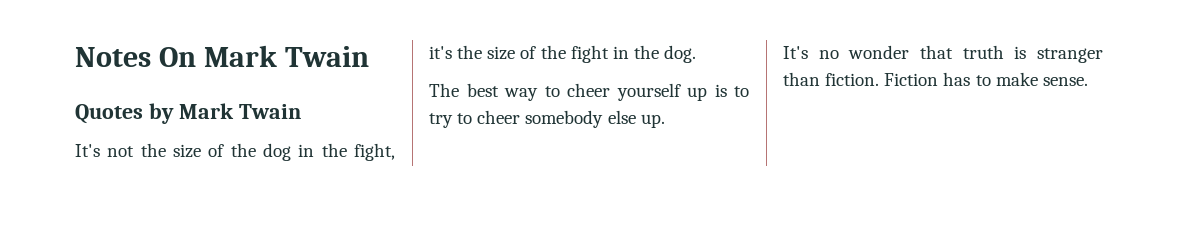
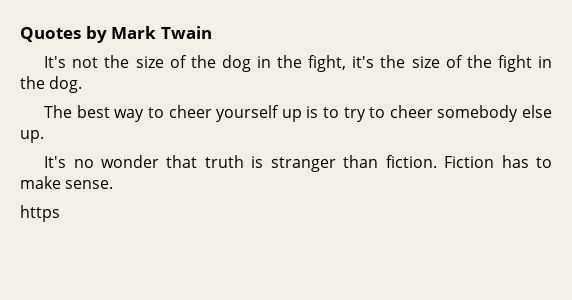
[75,45,369,67] Notes On Mark Twain // -> (20, 34) none
(1088, 81) none -> [20,205,60,222] // https

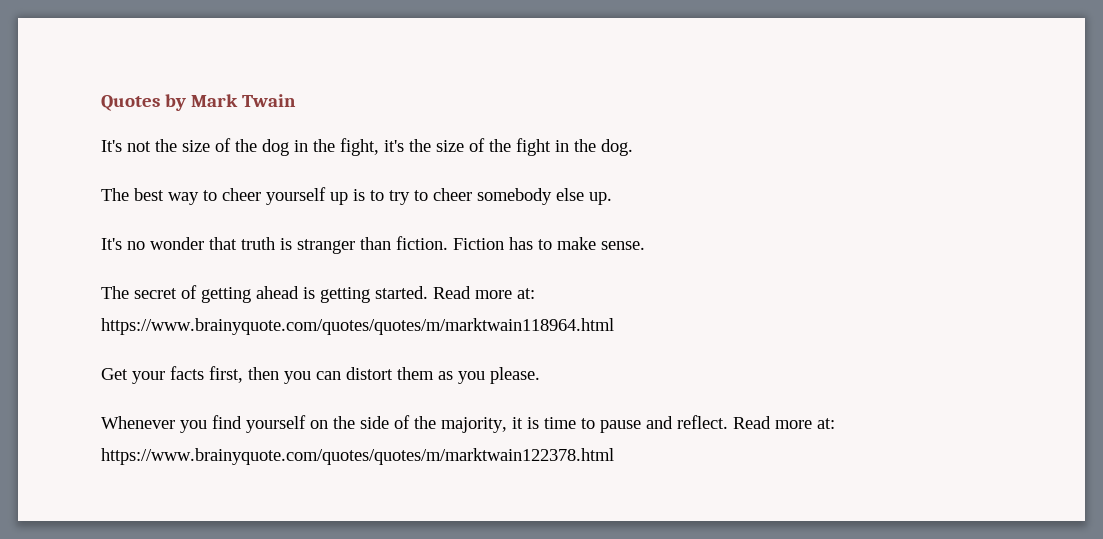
[20,205,60,222] https -> [101,285,535,303] [101,318,614,335] [101,366,540,384] [101,415,835,433] [101,448,614,465] The secret of getting ahead is getting started. Read more at: https://www.brainyquote.com/quotes/quotes/m/marktwain118964.html // Get your facts first, then you can distort them as you please. // Whenever you find yourself on the side of the majority, it is time to pause and reflect. Read more at: https://www.brainyquote.com/quotes/quotes/m/marktwain122378.html

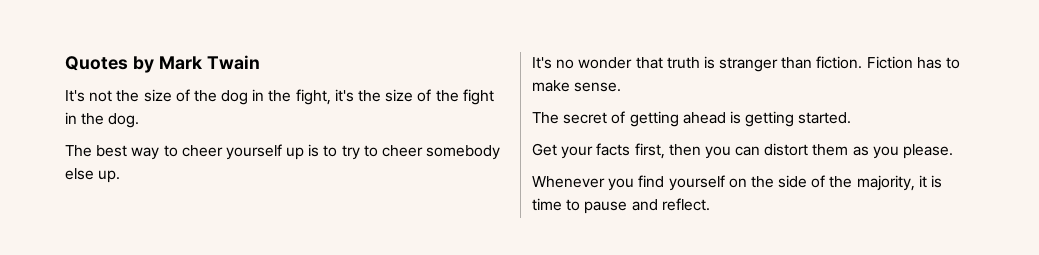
[433,286,535,299] [101,318,614,335] Read more at: https://www.brainyquote.com/quotes/quotes/m/marktwain118964.html -> (852, 118) none
[733,416,835,429] [101,448,614,465] Read more at: https://www.brainyquote.com/quotes/quotes/m/marktwain122378.html -> (710, 204) none

